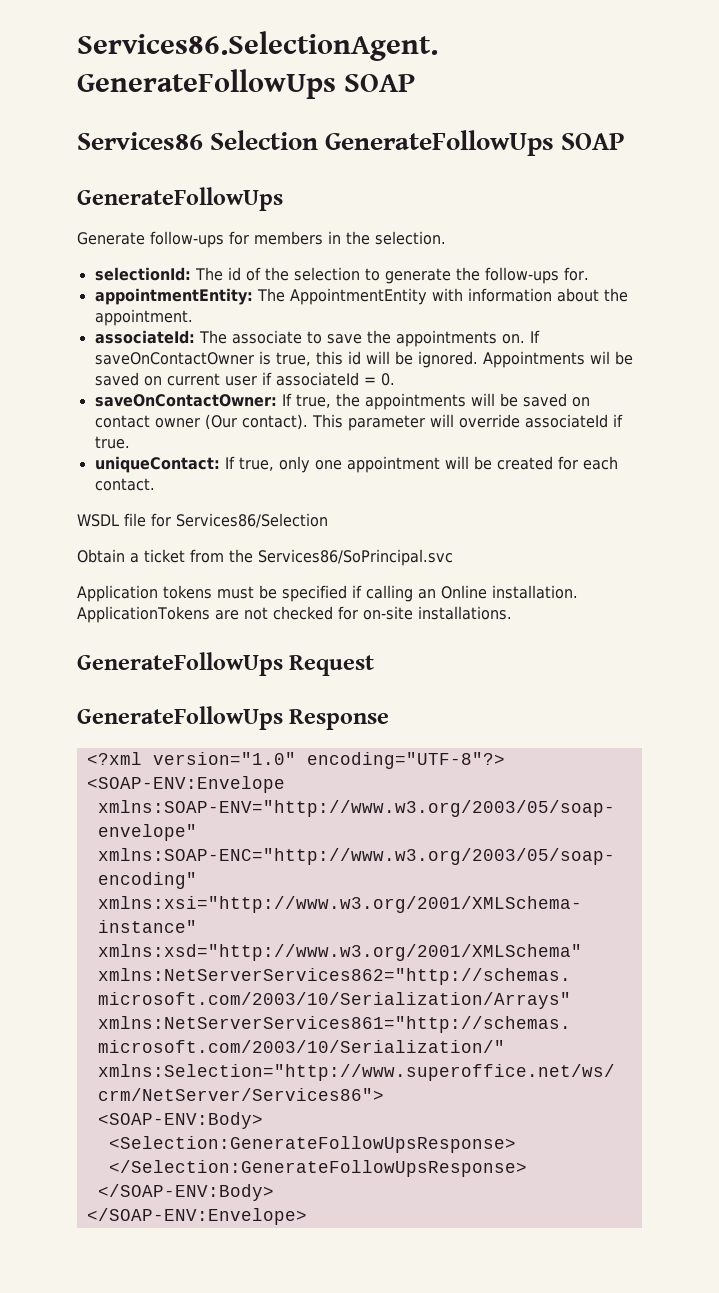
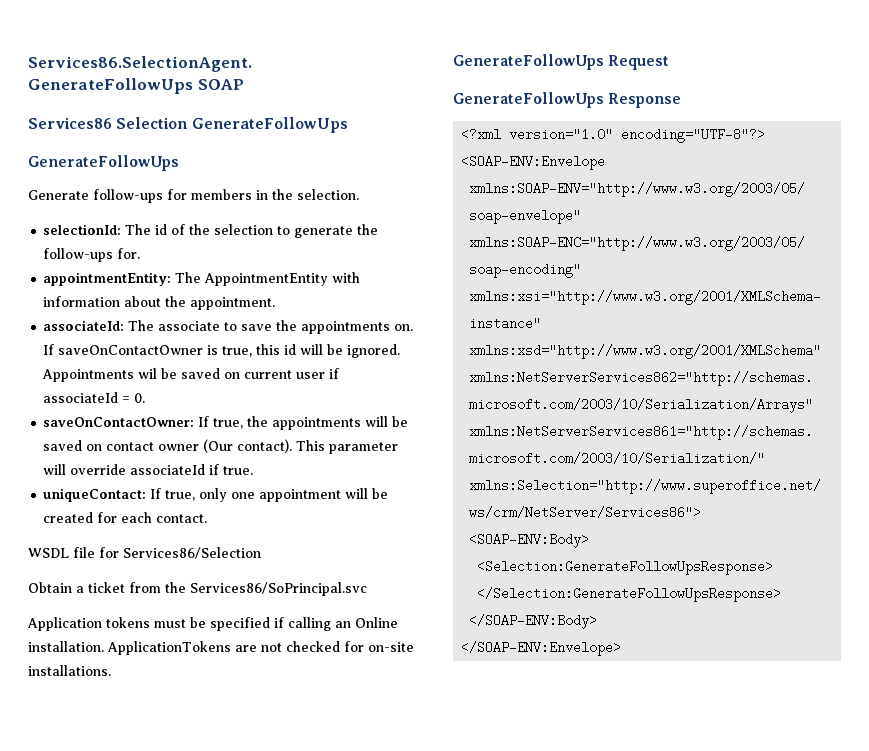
[561,133,626,150] SOAP -> (348, 125) none

